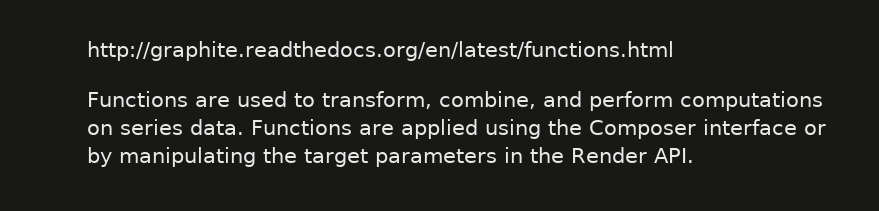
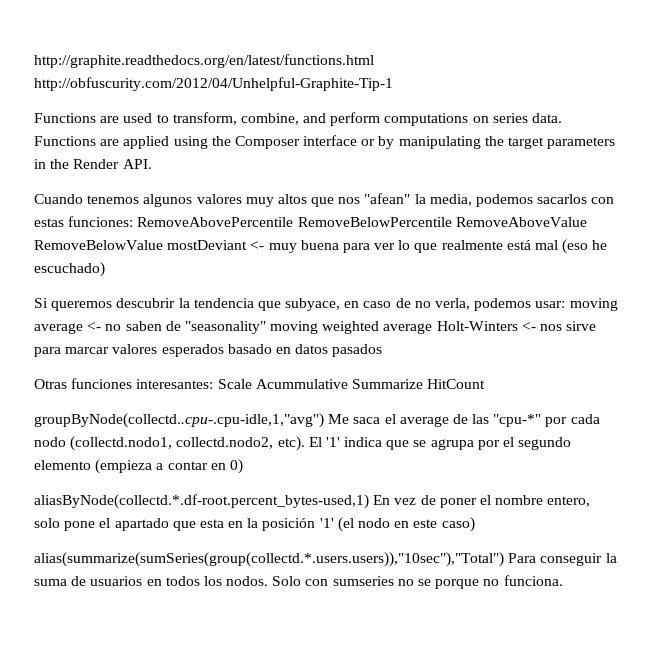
(674, 51) none -> [34,77,393,91] http://obfuscurity.com/2012/04/Unhelpful-Graphite-Tip-1
(694, 155) none -> [34,193,615,207] [34,216,587,227] [34,239,608,254] [34,262,105,277] [34,298,618,311] [34,321,597,334] [34,344,383,357] [34,378,486,389] [34,413,600,428] [34,436,572,451] [34,459,243,474] [34,494,591,509] [34,517,475,532] [34,552,617,567] [34,575,563,589] // Cuando tenemos algunos valores muy altos que nos "afean" la media, podemos sacarlos con estas funciones: RemoveAbovePercentile RemoveBelowPercentile RemoveAboveValue RemoveBelowValue mostDeviant <- muy buena para ver lo que realmente está mal (eso he escuchado) // Si queremos descubrir la tendencia que subyace, en caso de no verla, podemos usar: moving average <- no saben de "seasonality" moving weighted average Holt-Winters <- nos sirve para marcar valores esperados basado en datos pasados // Otras funciones interesantes: Scale Acummulative Summarize HitCount // groupByNode(collectd..cpu-.cpu-idle,1,"avg") Me saca el average de las "cpu-*" por cada nodo (collectd.nodo1, collectd.nodo2, etc). El '1' indica que se agrupa por el segundo elemento (empieza a contar en 0) // aliasByNode(collectd.*.df-root.percent_bytes-used,1) En vez de poner el nombre entero, solo pone el apartado que esta en la posición '1' (el nodo en este caso) // alias(summarize(sumSeries(group(collectd.*.users.users)),"10sec"),"Total") Para conseguir la suma de usuarios en todos los nodos. Solo con sumseries no se porque no funciona.

